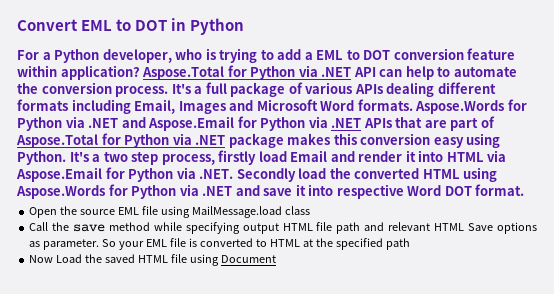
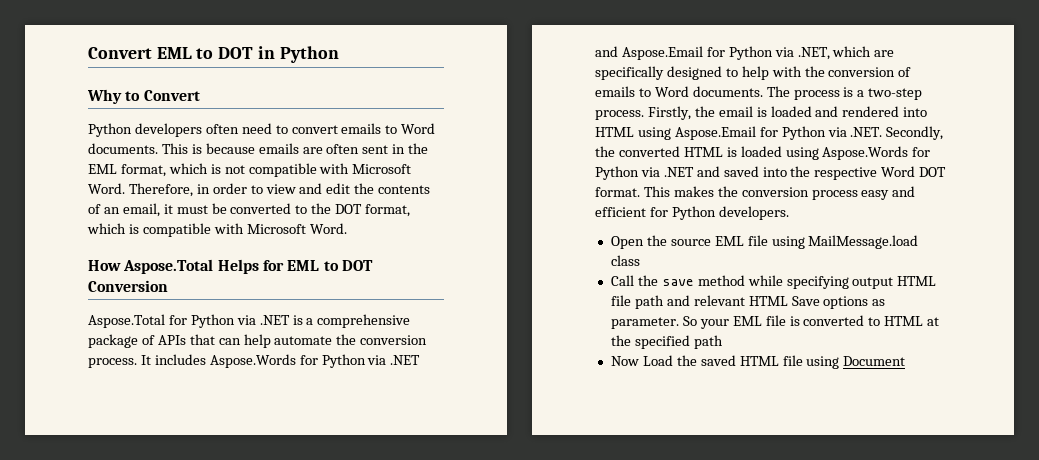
[17,48,516,63] [17,65,376,80] For a Python developer, who is trying to add a EML to DOT conversion feature within application? Aspose.Total for Python via .NET API -> [87,89,200,104] [88,123,436,137] [88,143,429,154] [88,163,412,177] [88,183,431,197] [88,203,411,217] [87,223,347,237] [88,259,373,274] [88,280,168,292] [88,314,411,328] [88,334,215,348] Why to Convert // Python developers often need to convert emails to Word documents. This is because emails are often sent in the EML format, which is not compatible with Microsoft Word. Therefore, in order to view and edit the contents of an email, it must be converted to the DOT format, which is compatible with Microsoft Word. // How Aspose.Total Helps for EML to DOT Conversion // Aspose.Total for Python via .NET is a comprehensive package of APIs that
[437,67,451,77] to -> (271, 341) none
[171,82,496,97] [17,99,413,114] It's a full package of various APIs dealing different formats including Email, Images and Microsoft Word formats. -> [140,354,206,365] It includes
[331,116,495,131] [16,133,501,148] [17,150,416,165] .NET APIs that are part of Aspose.Total for Python via .NET package makes this conversion easy using Python. It's a two step process, firstly load Email and render it -> [797,46,895,60] [595,66,912,80] [595,86,923,100] [595,106,900,120] .NET, which are specifically designed to help with the conversion of emails to Word documents. The process is a two-step process. Firstly, the email is loaded and rendered
[487,150,507,162] via -> [637,127,671,140] using
[236,168,327,182] Secondly load -> [886,126,944,140] Secondly,
(460, 174) none -> [726,146,782,157] is loaded
[263,184,334,196] save it into -> [723,166,811,177] saved into the
(525, 190) none -> [643,186,916,200] [595,206,789,220] This makes the conversion process easy and efficient for Python developers.

